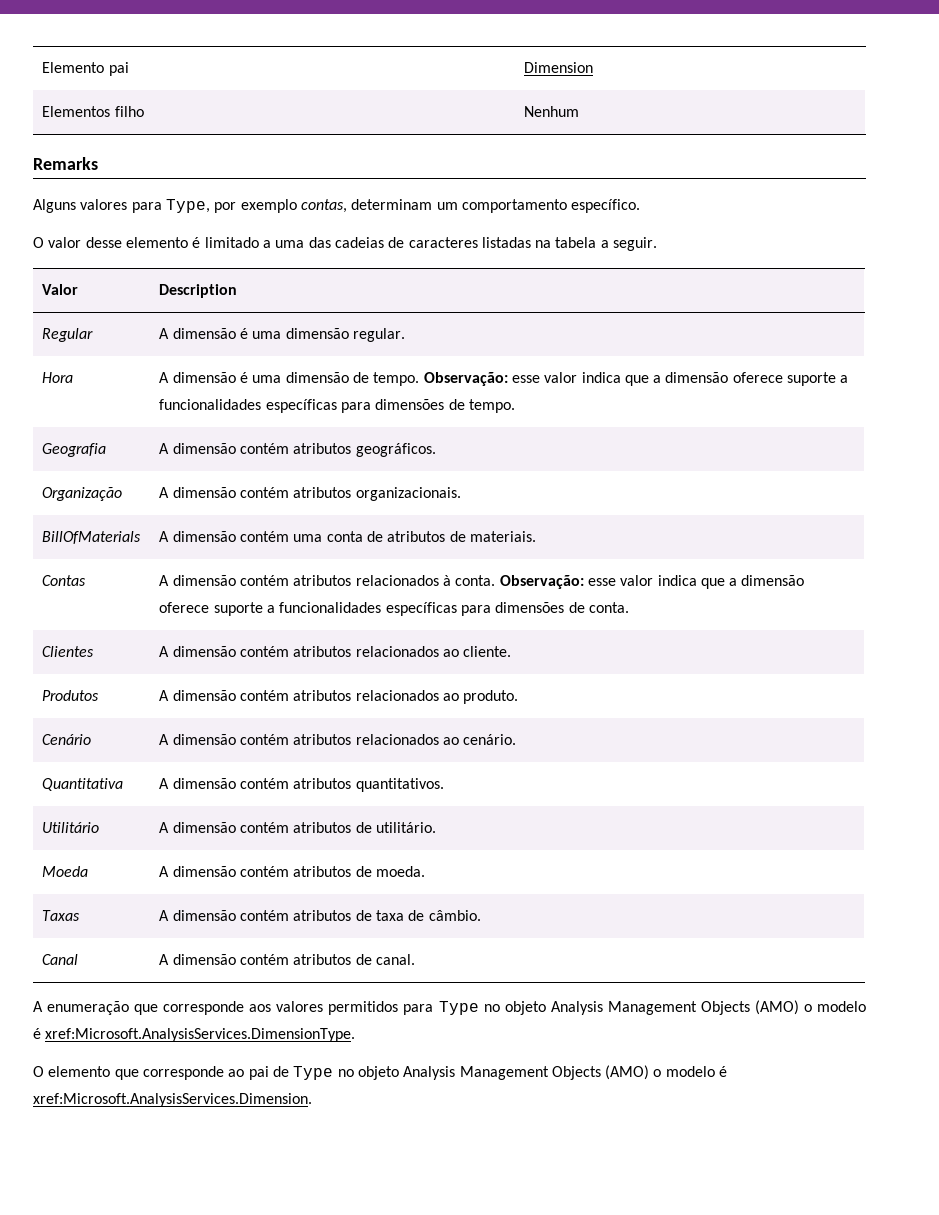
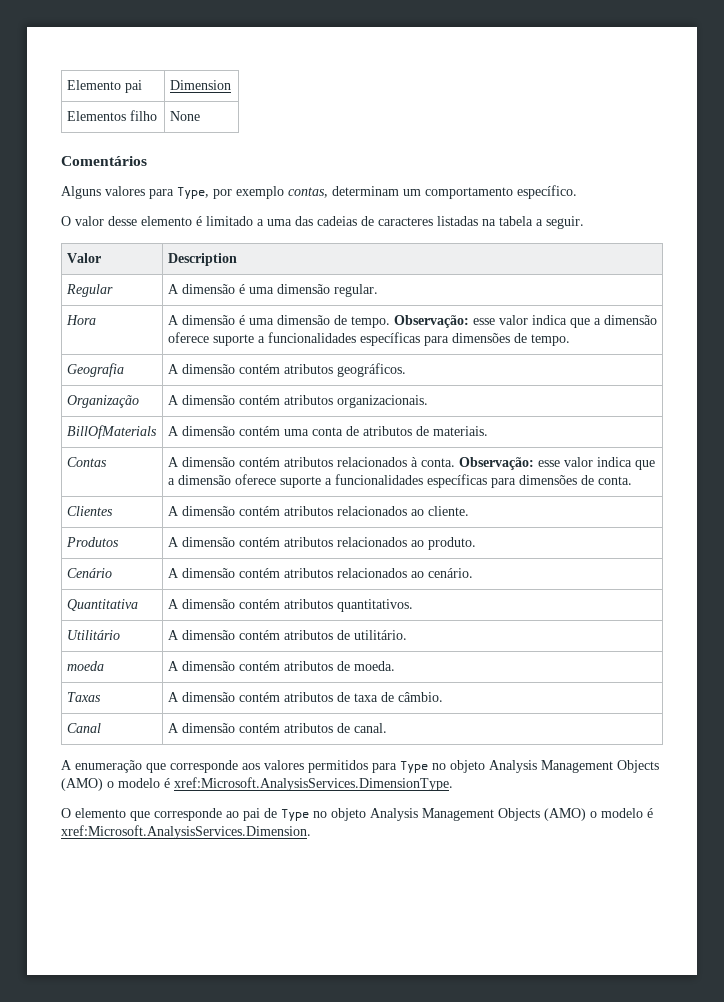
[524,106,580,117] [33,157,98,170] Nenhum // Remarks -> [169,111,200,121] [61,156,147,166] None // Comentários
[42,866,89,877] Moeda -> [66,661,104,671] moeda

